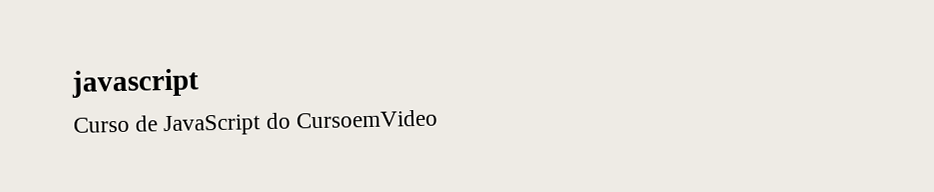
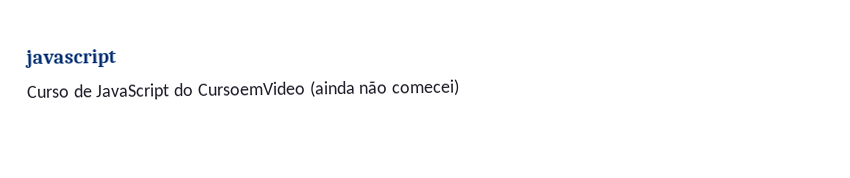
(438, 119) none -> [308,78,461,98] (ainda não comecei)

